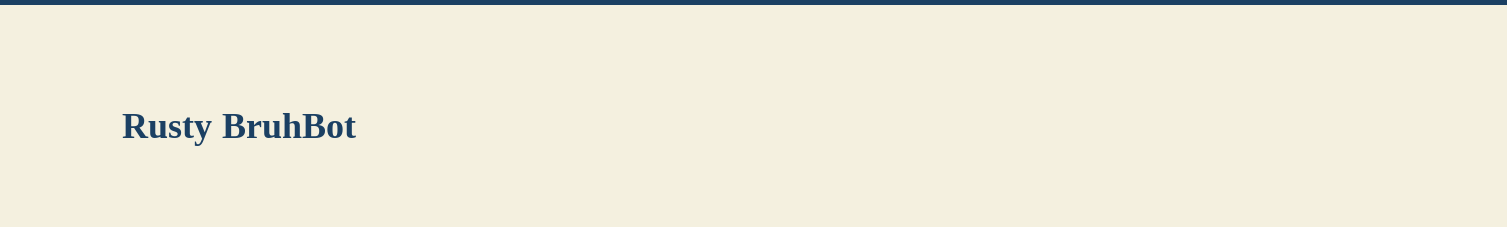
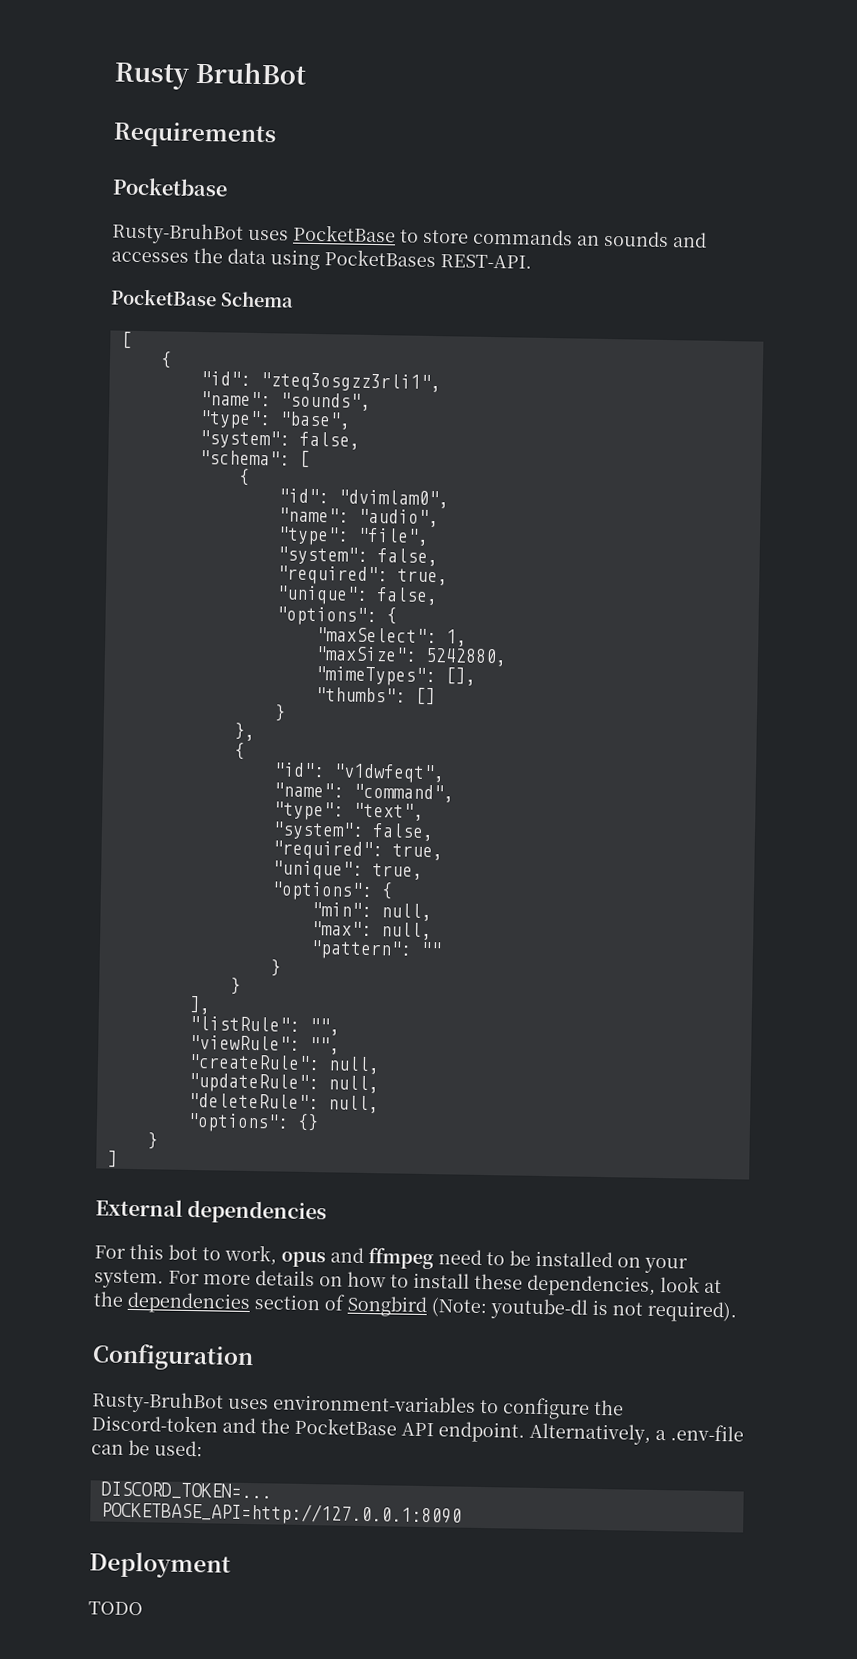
(356, 125) none -> [113,121,277,149] [112,177,228,197] [111,222,707,248] [111,247,532,271] [110,288,294,308] [120,331,132,349] [159,351,172,369] [199,371,441,394] [199,391,371,411] [198,410,351,430] [198,430,360,450] [198,450,310,468] [237,468,250,486] [277,488,449,509] [277,507,439,528] [276,526,429,546] [276,546,438,567] [276,565,448,586] [275,585,438,606] [275,606,397,627] [315,627,467,647] [314,646,507,667] [314,666,476,687] [314,687,436,706] [273,704,286,722] [233,722,255,742] [233,742,245,760] [272,762,445,784] [272,782,454,803] [272,801,424,821] [271,821,434,842] [271,840,443,861] [271,860,423,880] [270,881,393,902] [310,901,432,922] [310,920,432,941] [309,939,442,960] [269,959,281,977] [229,977,241,995] [188,995,211,1015] [188,1015,340,1036] [188,1034,340,1055] [187,1053,380,1075] [187,1072,379,1094] [187,1092,379,1114] [186,1112,319,1133] [146,1132,158,1150] [106,1150,118,1168] [95,1198,328,1225] [94,1243,688,1274] [94,1269,722,1297] [93,1291,737,1323] [92,1343,254,1372] [91,1391,624,1420] [91,1414,744,1445] [91,1439,203,1457] [100,1481,272,1501] [100,1500,462,1527] [89,1551,231,1579] [88,1601,143,1616] // Requirements // Pocketbase // Rusty-BruhBot uses PocketBase to store commands an sounds and accesses the data using PocketBases REST-API. // PocketBase Schema // [ // { // "id": "zteq3osgzz3rli1", // "name": "sounds", // "type": "base", // "system": false, // "schema": [ // { // "id": "dvimlam0", // "name": "audio", // "type": "file", // "system": false, // "required": true, // "unique": false, // "options": { // "maxSelect": 1, // "maxSize": 5242880, // "mimeTypes": [], // "thumbs": [] // } // }, // { // "id": "v1dwfeqt", // "name": "command", // "type": "text", // "system": false, // "required": true, // "unique": true, // "options": { // "min": null, // "max": null, // "pattern": "" // } // } // ], // "listRule": "", // "viewRule": "", // "createRule": null, // "updateRule": null, // "deleteRule": null, // "options": {} // } // ] // External dependencies // For this bot to work, opus and ffmpeg need to be installed on your system. For more details on how to install these dependencies, look at the dependencies section of Songbird (Note: youtube-dl is not required). // Configuration // Rusty-BruhBot uses environment-variables to configure the Discord-token and the PocketBase API endpoint. Alternatively, a .env-file can be used: // DISCORD_TOKEN=... // POCKETBASE_API=http://127.0.0.1:8090 // Deployment // TODO

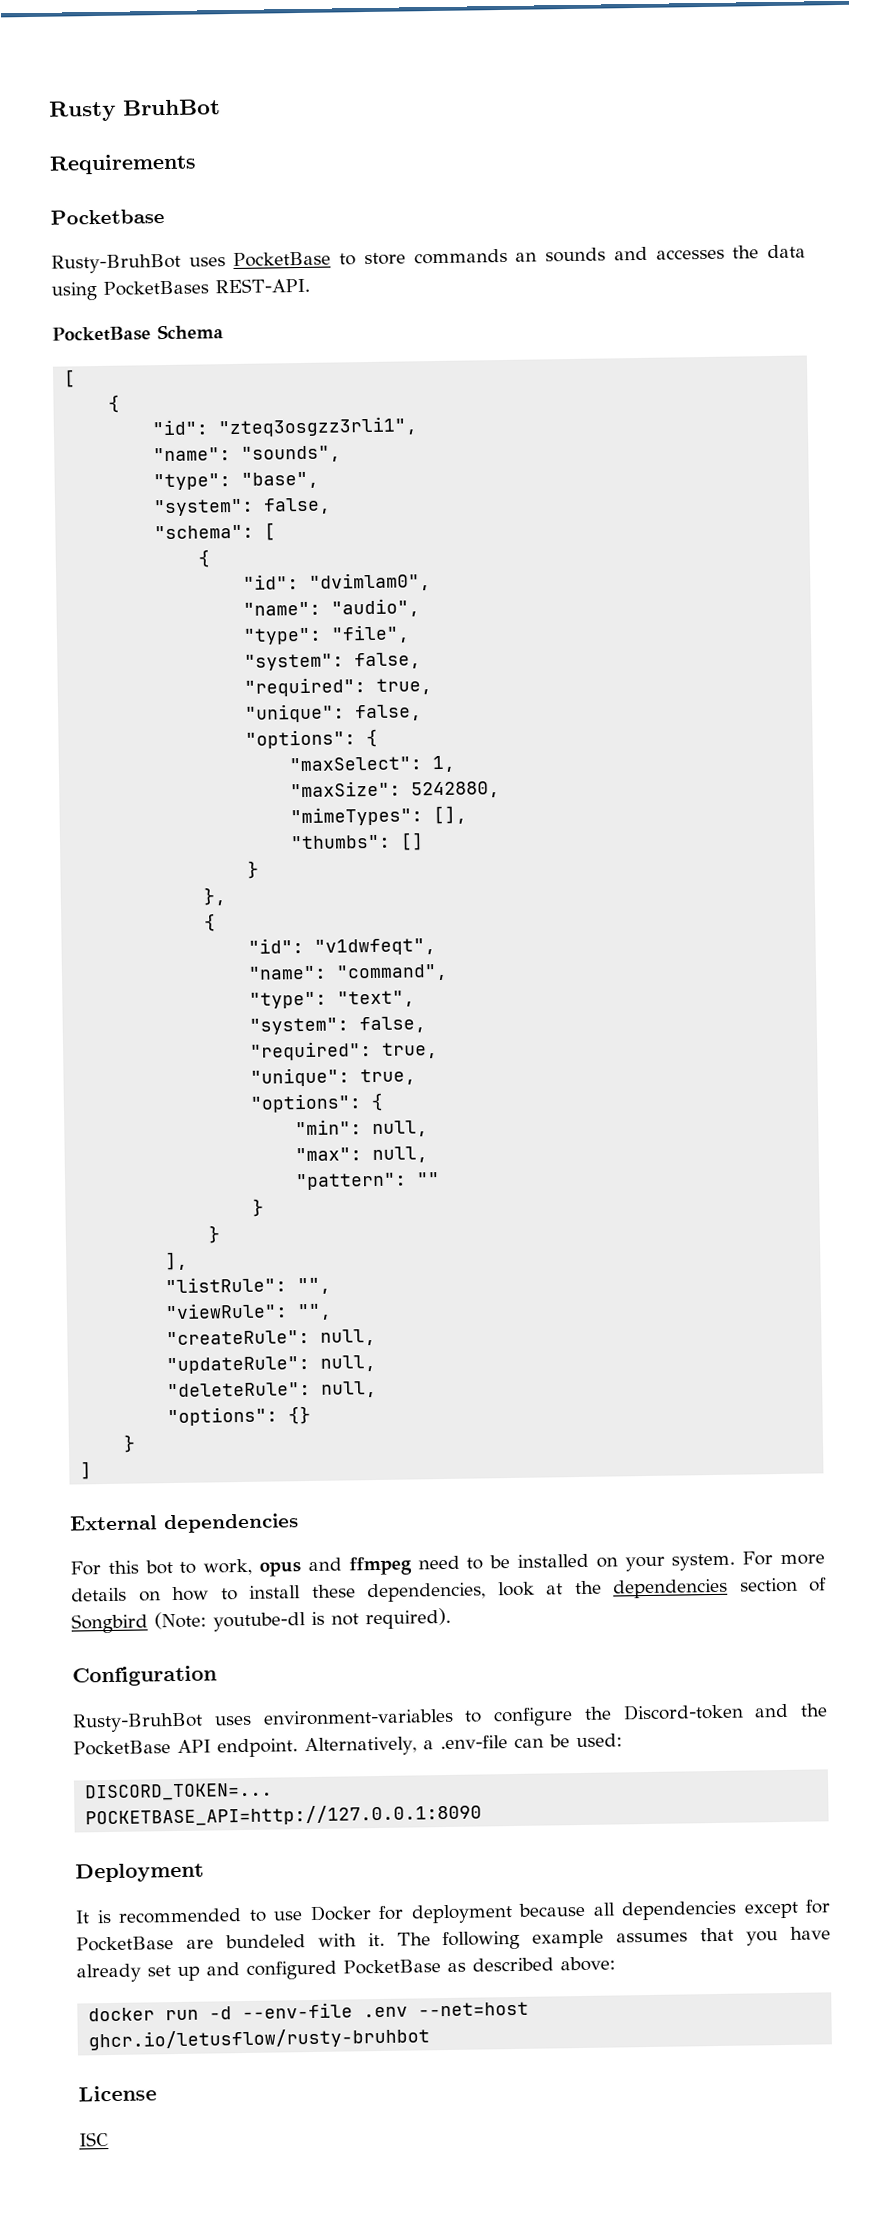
[88,1601,143,1616] TODO -> [75,1899,830,1924] [76,1926,831,1952] [76,1956,616,1983] [88,2001,530,2022] [88,2027,431,2051] [78,2085,157,2102] [79,2132,109,2147] It is recommended to use Docker for deployment because all dependencies except for PocketBase are bundeled with it. The following example assumes that you have already set up and configured PocketBase as described above: // docker run -d --env-file .env --net=host ghcr.io/letusflow/rusty-bruhbot // License // ISC

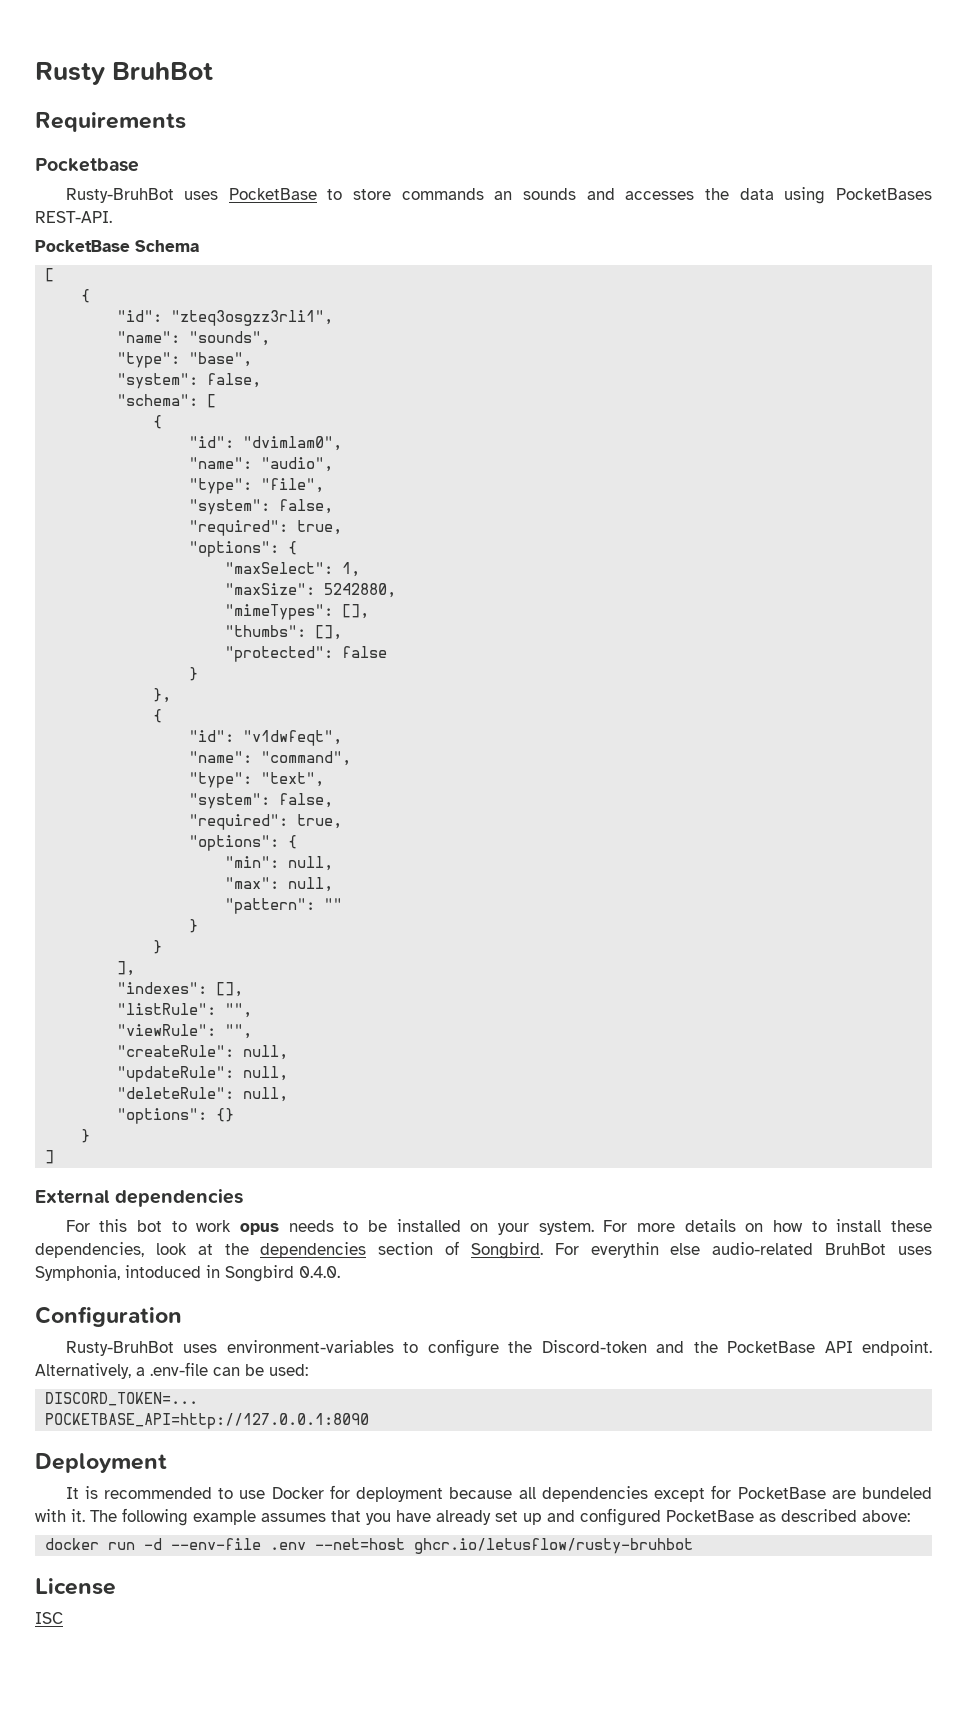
[244,703,423,723] // "unique": false, -> (343, 527) none
[400,832,425,851] [] -> [315,625,343,640] [225,646,388,662] [], // "protected": false
[250,1067,417,1087] // "unique": true, -> (343, 821) none
(189, 1261) none -> [117,982,244,997] // "indexes": [],
[203,1555,460,1577] work, opus and ffmpeg need -> [196,1220,334,1235] work opus needs
[71,1607,451,1634] Songbird (Note: youtube-dl is not required). -> [470,1242,932,1259] [35,1265,340,1282] Songbird. For everythin else audio-related BruhBot uses Symphonia, intoduced in Songbird 0.4.0.

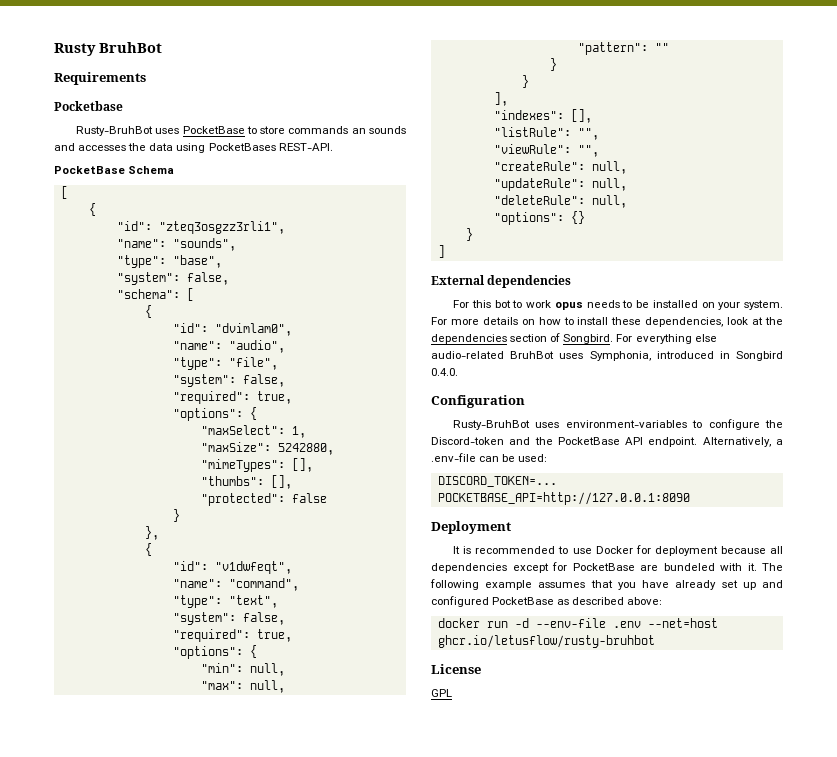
[590,1242,659,1258] everythin -> [635,334,692,344] everything
[125,1265,201,1278] intoduced -> [656,351,714,359] introduced
[35,1612,63,1624] ISC -> [431,689,452,697] GPL

